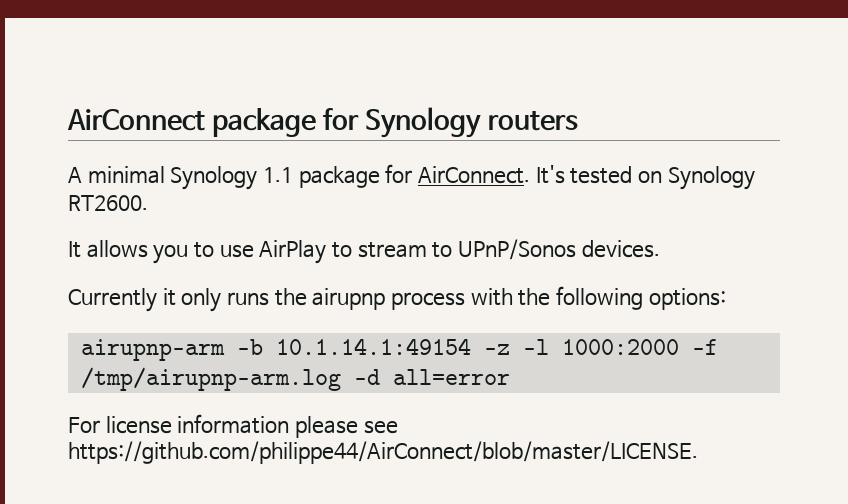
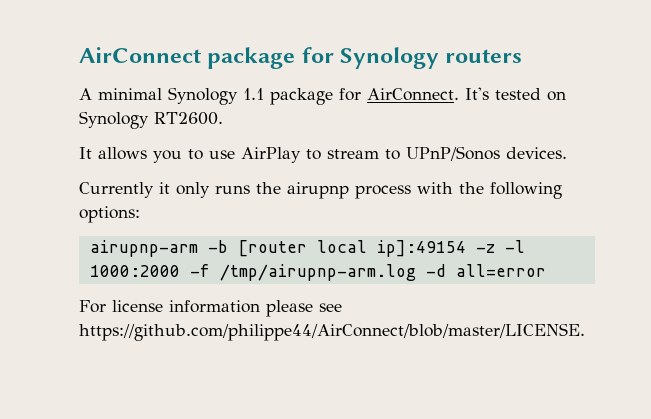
[275,338,471,355] 10.1.14.1:49154 -> [237,240,466,257] [router local ip]:49154

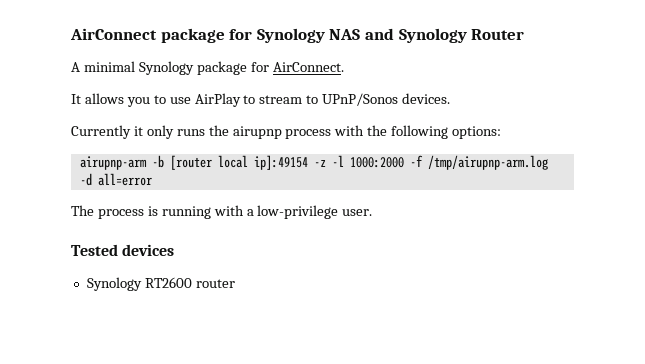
[445,49,523,63] routers -> [329,28,525,43] NAS and Synology Router
[243,88,264,100] 1.1 -> (194, 68) none
[465,87,566,101] [79,111,223,129] It's tested on Synology RT2600. -> (344, 67) none
[79,300,342,317] [79,323,585,341] For license information please see https://github.com/philippe44/AirConnect/blob/master/LICENSE. -> [71,205,373,219] [71,244,175,256] [86,277,235,291] The process is running with a low-privilege user. // Tested devices // Synology RT2600 router

